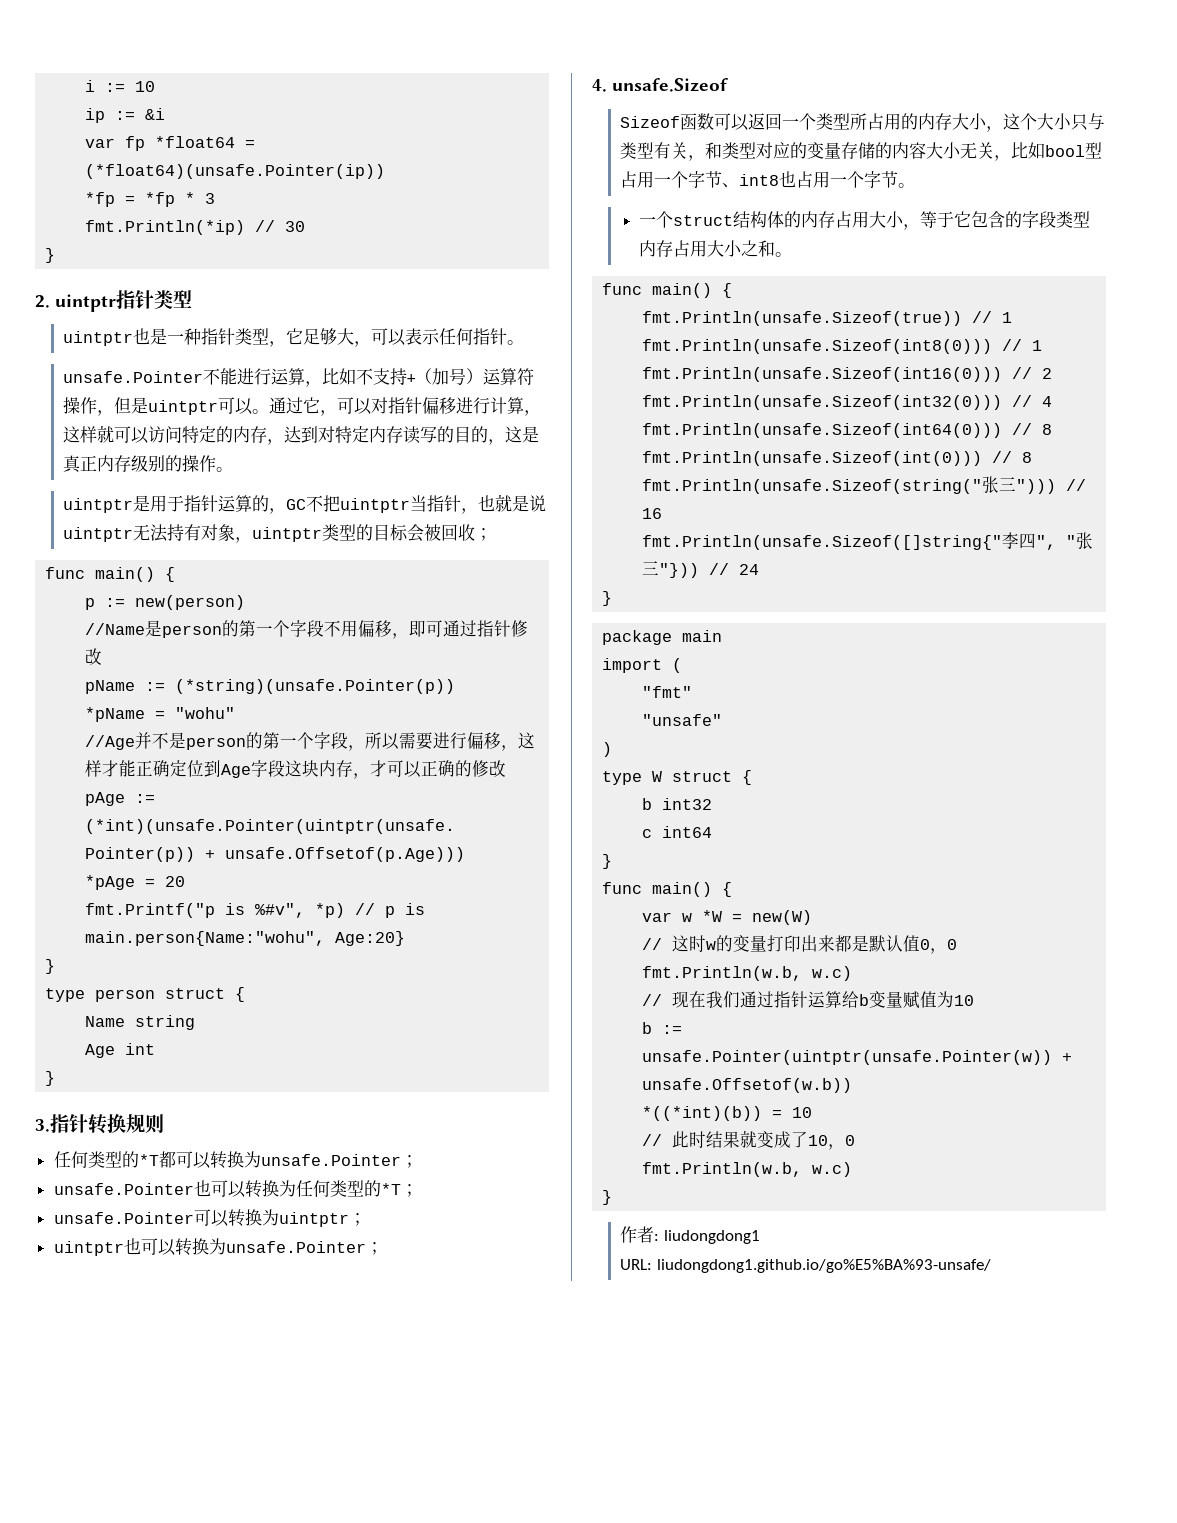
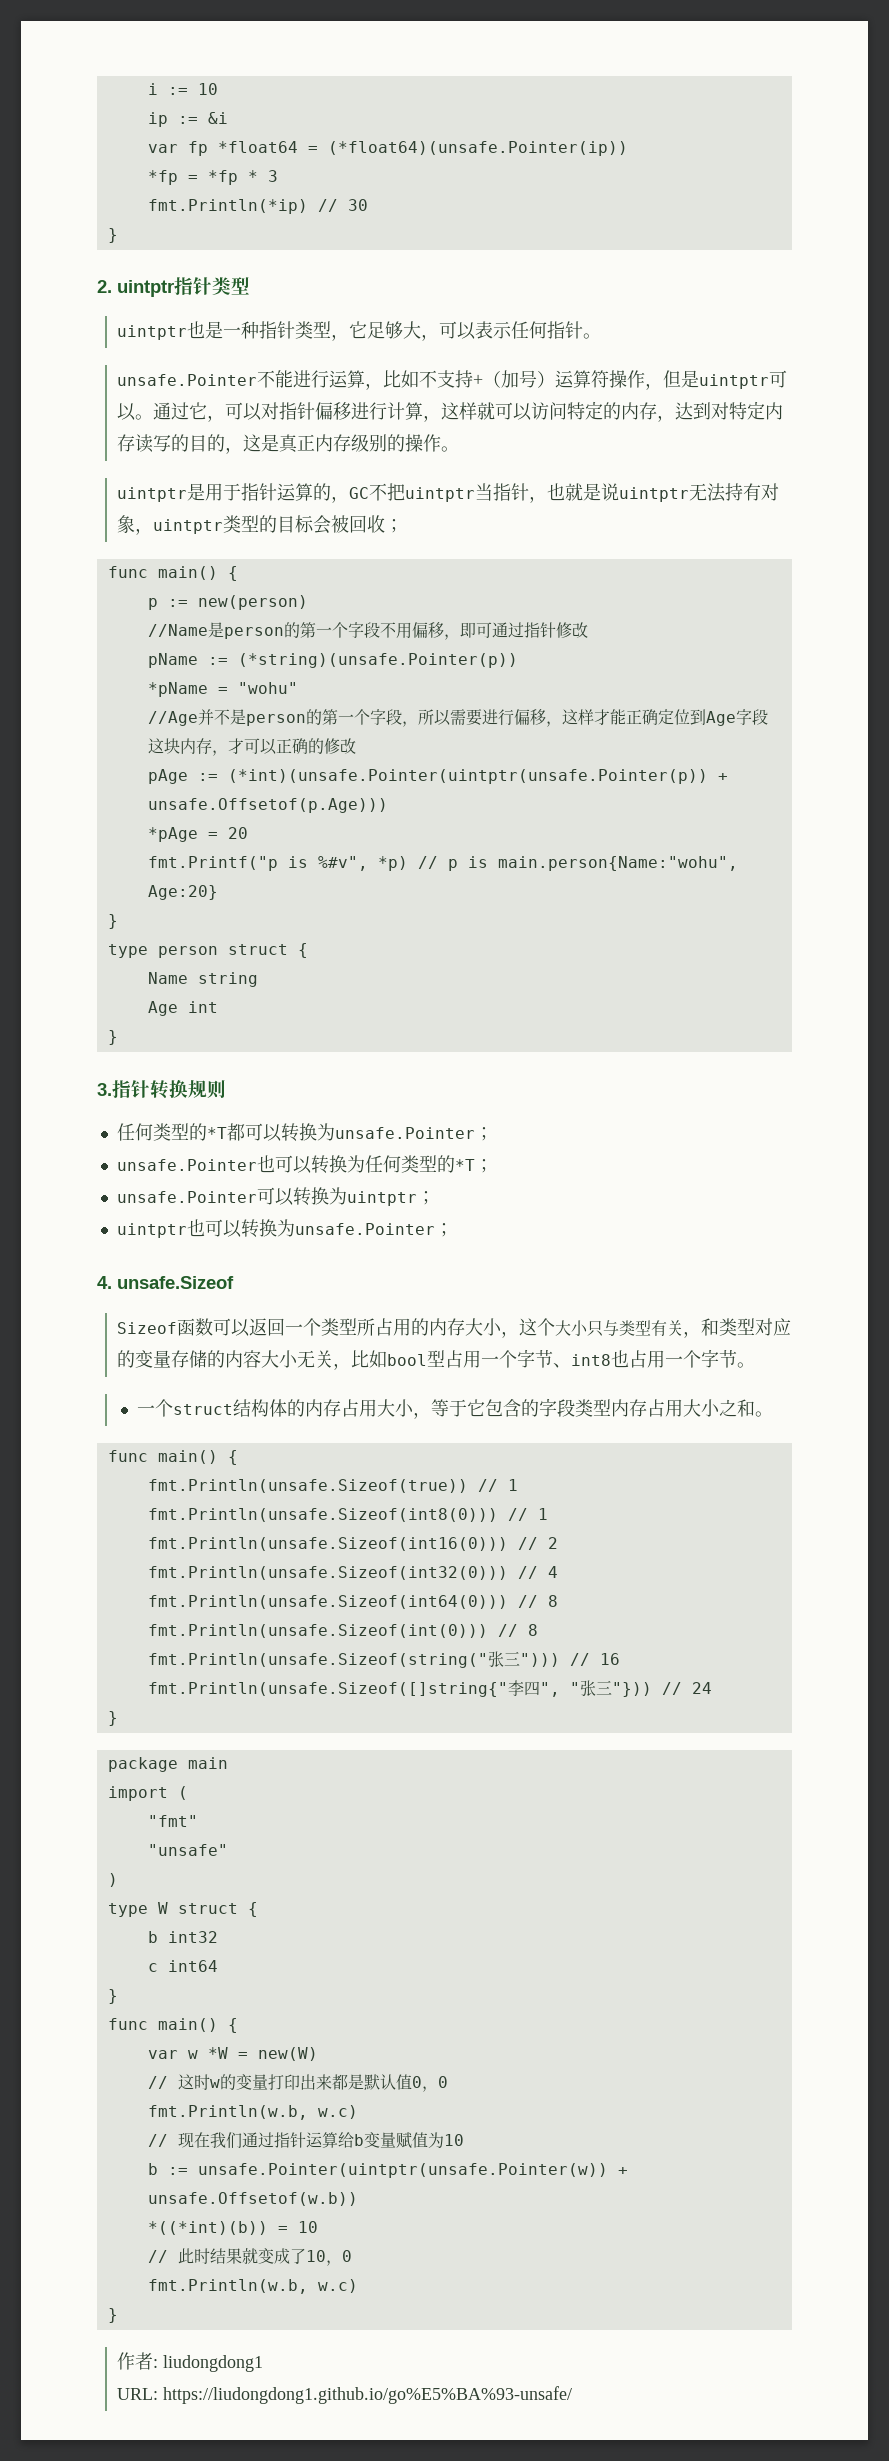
[656,1259,991,1273] liudongdong1.github.io/go%E5%BA%93-unsafe/ -> [163,2386,573,2404] https://liudongdong1.github.io/go%E5%BA%93-unsafe/

